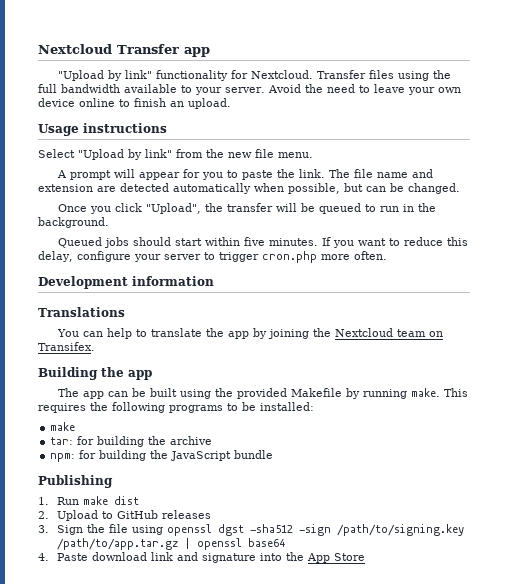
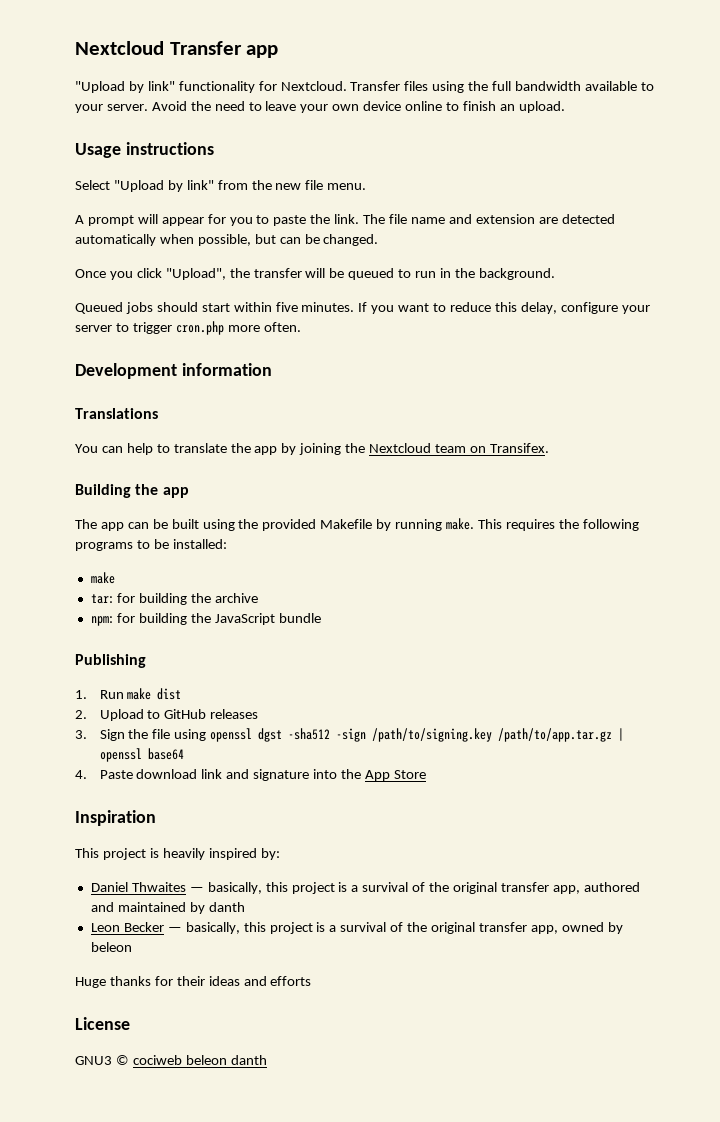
(366, 557) none -> [75,810,156,826] [75,848,280,860] [90,882,640,894] [90,902,245,914] [90,922,623,934] [90,942,132,952] [75,976,312,988] [75,1017,130,1030] [75,1055,267,1065] // Inspiration // This project is heavily inspired by: // Daniel Thwaites — basically, this project is a survival of the original transfer app, authored and maintained by danth // Leon Becker — basically, this project is a survival of the original transfer app, owned by beleon // Huge thanks for their ideas and efforts // License // GNU3 © cociweb beleon danth

